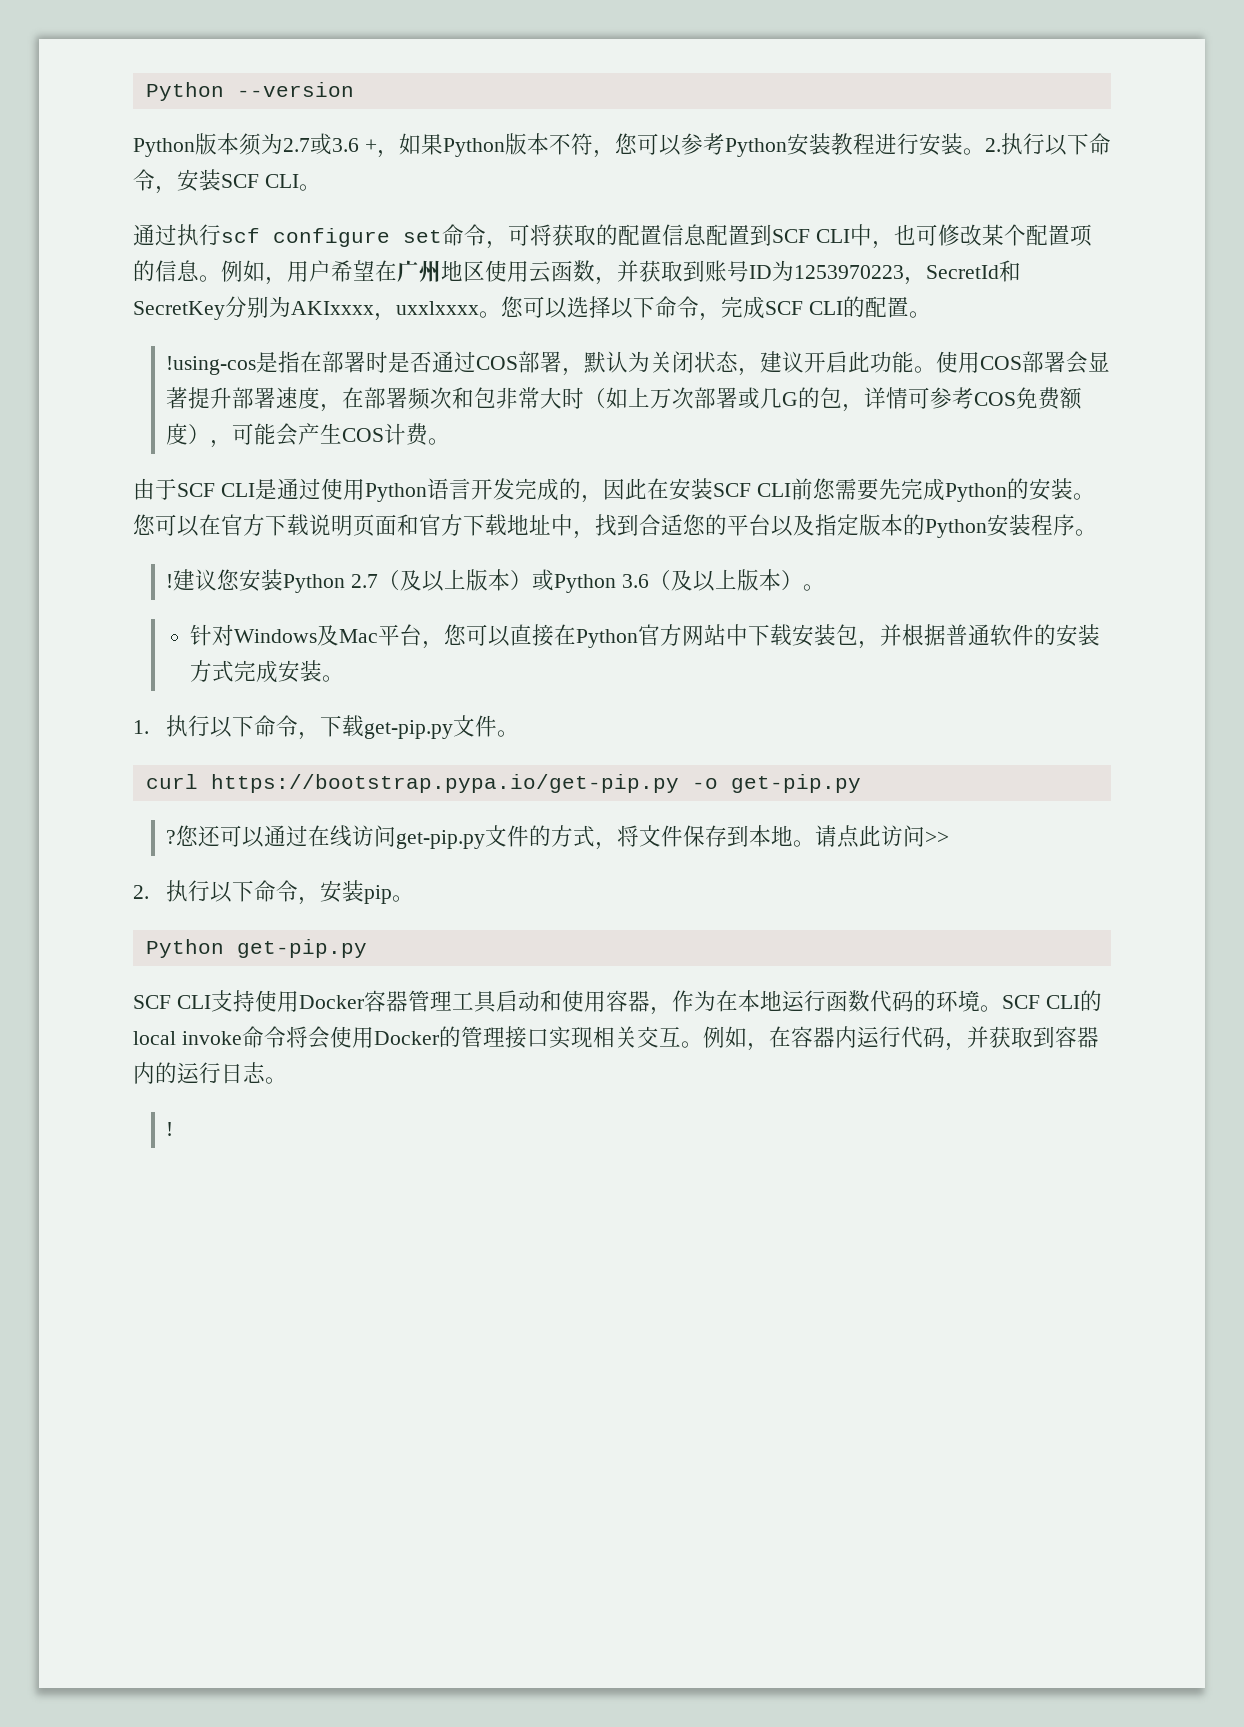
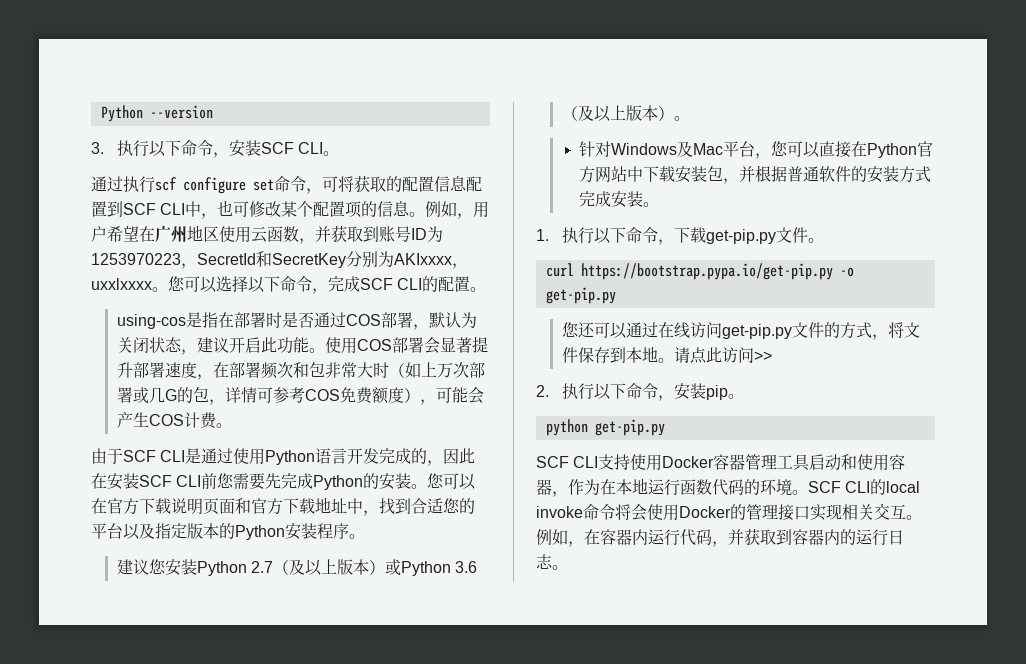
[133,133,1001,158] Python版本须为2.7或3.6 +，如果Python版本不符，您可以参考Python安装教程进行安装。2. -> [91,142,104,154] 3.
[166,356,257,375] !using-cos -> [116,314,186,329] using-cos
[166,574,174,588] ! -> (365, 536) none
[166,830,177,844] ? -> (616, 295) none
[145,939,224,958] Python -> [545,419,588,436] python
[166,1122,174,1136] // ! -> (568, 567) none

